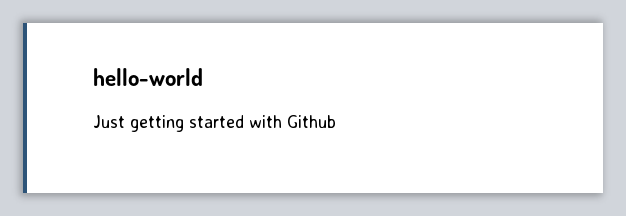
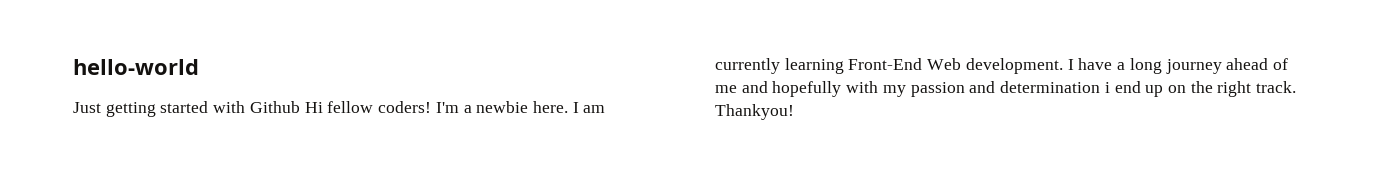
(336, 121) none -> [304,101,606,113] [715,58,1288,74] [715,81,1297,97] [715,104,794,120] Hi fellow coders! I'm a newbie here. I am currently learning Front-End Web development. I have a long journey ahead of me and hopefully with my passion and determination i end up on the right track. Thankyou!

